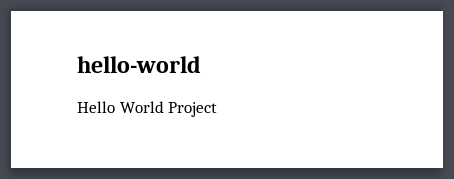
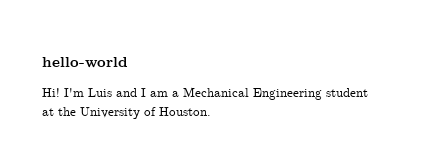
[77,101,218,117] Hello World Project -> [42,87,368,100] [42,107,211,119] Hi! I'm Luis and I am a Mechanical Engineering student at the University of Houston.

